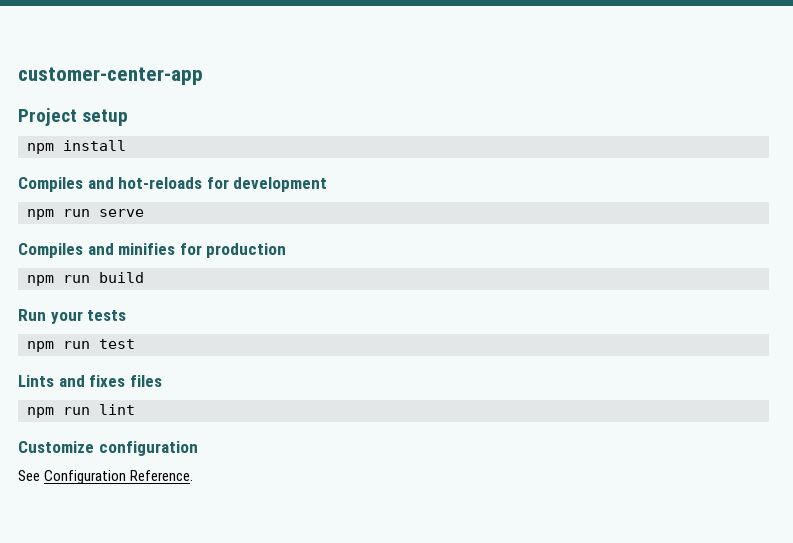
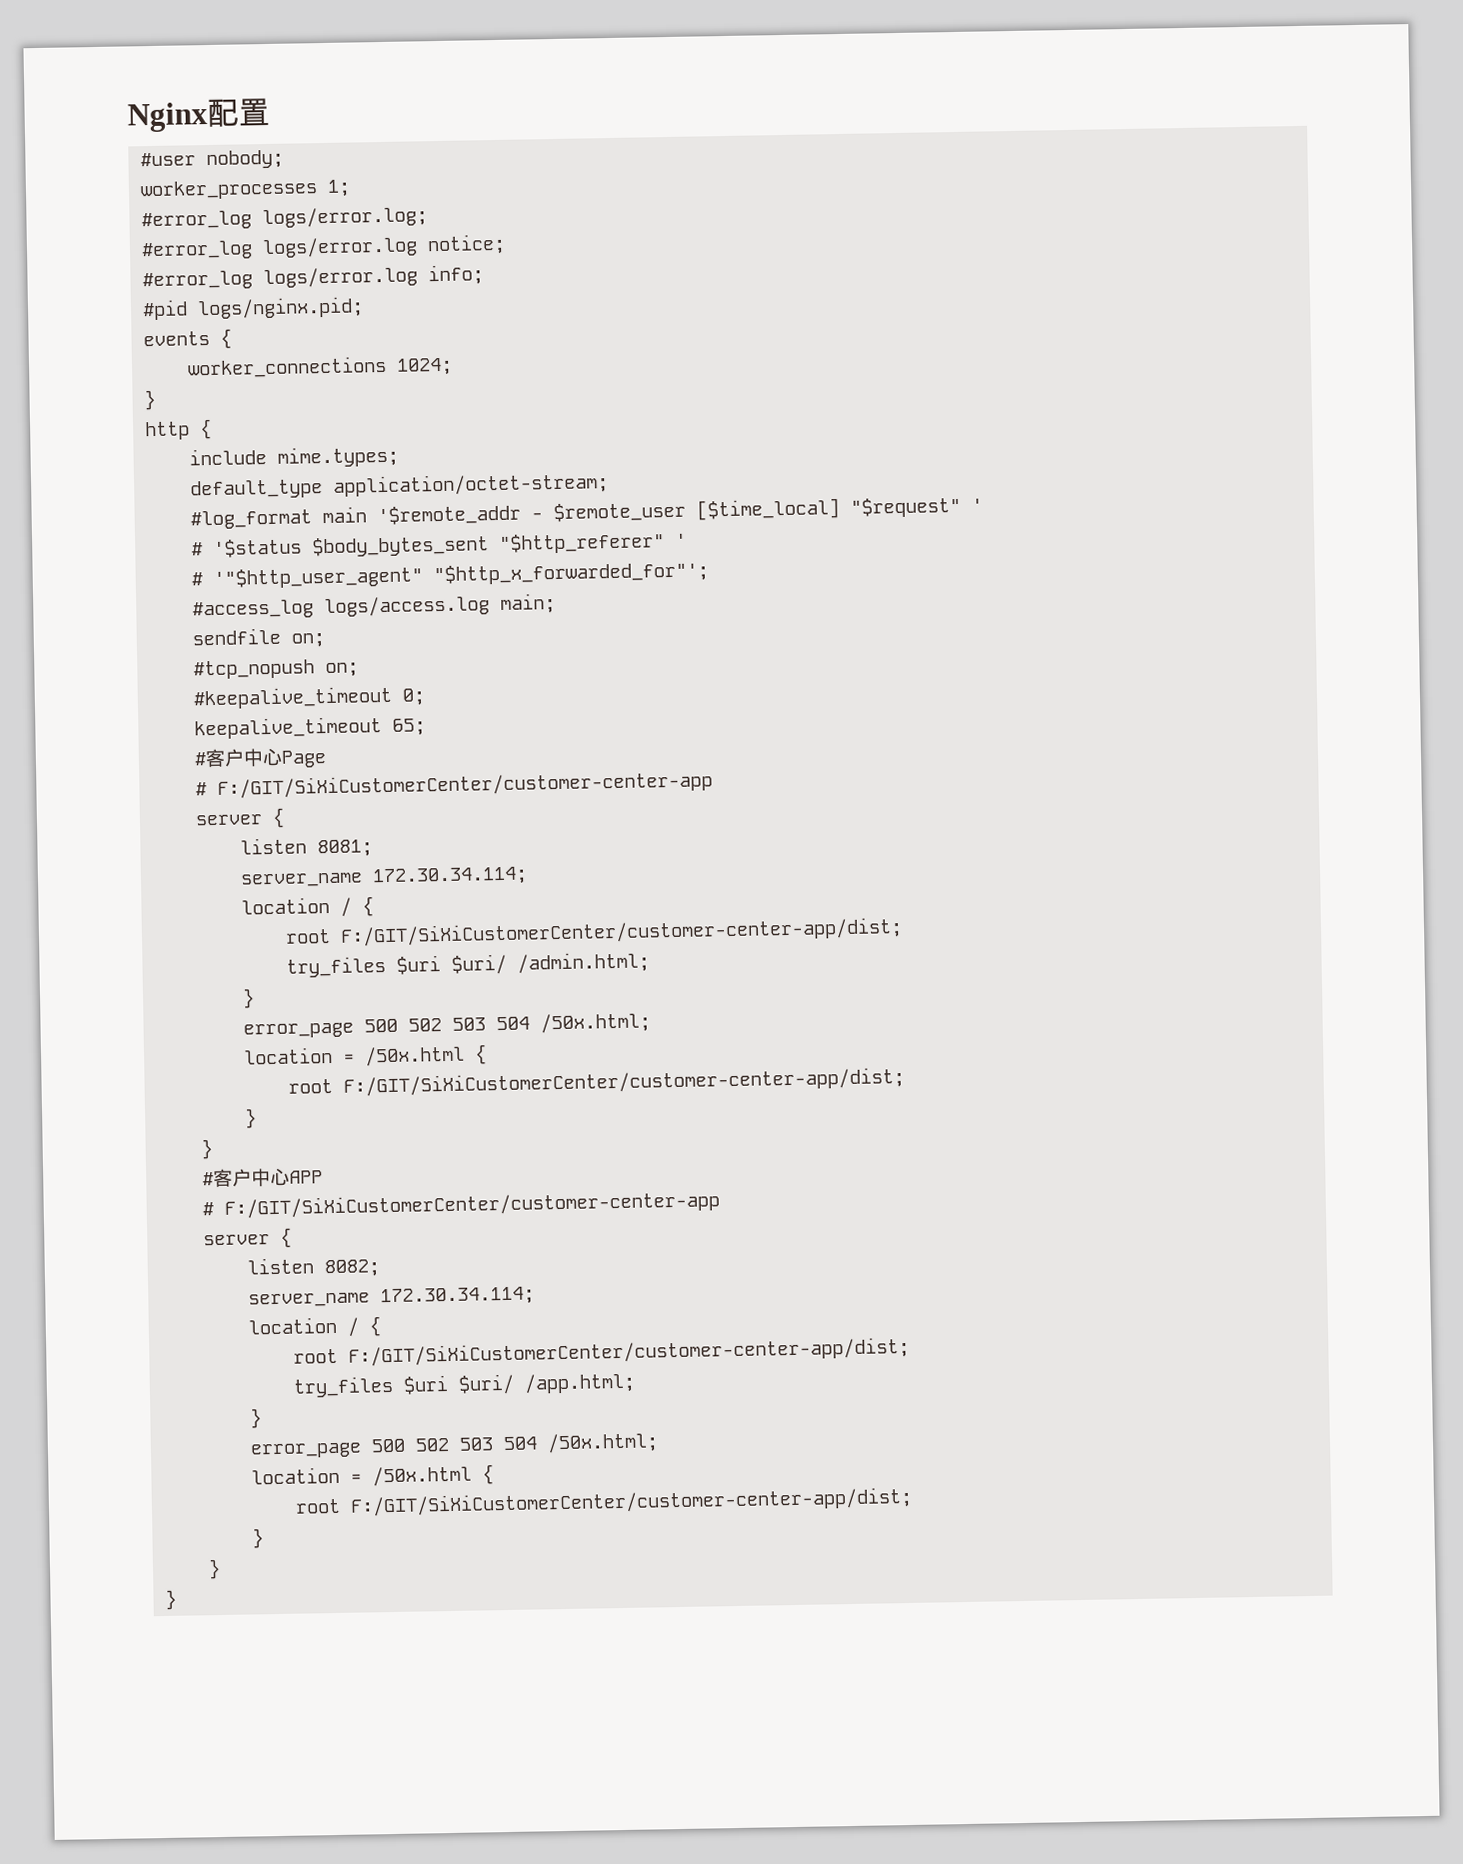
[18,67,203,85] [18,108,129,126] [27,140,126,154] [18,177,328,192] [27,209,144,220] [18,243,287,258] [27,272,144,286] [18,309,127,324] [27,339,135,352] [18,375,162,387] [27,404,135,418] [18,441,198,456] [18,470,194,484] customer-center-app // Project setup // npm install // Compiles and hot-reloads for development // npm run serve // Compiles and minifies for production // npm run build // Run your tests // npm run test // Lints and fixes files // npm run lint // Customize configuration // See Configuration Reference. -> [127,97,270,133] [140,149,284,170] [140,179,351,201] [141,206,428,231] [141,233,506,261] [142,264,484,291] [142,296,364,321] [143,328,232,349] [187,355,453,379] [144,389,156,411] [145,419,212,441] [189,445,399,468] [190,472,609,500] [190,496,983,530] [191,532,687,558] [191,561,709,589] [192,593,556,620] [192,627,325,648] [193,659,359,680] [193,685,425,710] [194,716,426,740] [194,747,327,768] [195,770,713,799] [195,807,285,828] [240,837,373,858] [240,866,528,888] [241,896,374,917] [285,917,903,947] [286,951,650,978] [242,988,255,1009] [243,1012,651,1039] [243,1044,487,1067] [288,1067,905,1097] [245,1108,257,1129] [201,1139,213,1160] [202,1167,323,1188] [202,1190,720,1219] [203,1227,292,1248] [247,1257,380,1278] [248,1286,535,1308] [248,1316,382,1337] [293,1336,910,1367] [293,1372,636,1398] [250,1408,262,1429] [250,1432,659,1459] [251,1464,494,1487] [295,1486,913,1517] [252,1528,264,1549] [208,1559,221,1580] [165,1589,177,1610] Nginx配置 // #user nobody; // worker_processes 1; // #error_log logs/error.log; // #error_log logs/error.log notice; // #error_log logs/error.log info; // #pid logs/nginx.pid; // events { // worker_connections 1024; // } // http { // include mime.types; // default_type application/octet-stream; // #log_format main '$remote_addr - $remote_user [$time_local] "$request" ' // # '$status $body_bytes_sent "$http_referer" ' // # '"$http_user_agent" "$http_x_forwarded_for"'; // #access_log logs/access.log main; // sendfile on; // #tcp_nopush on; // #keepalive_timeout 0; // keepalive_timeout 65; // #客户中心Page // # F:/GIT/SiXiCustomerCenter/customer-center-app // server { // listen 8081; // server_name 172.30.34.114; // location / { // root F:/GIT/SiXiCustomerCenter/customer-center-app/dist; // try_files $uri $uri/ /admin.html; // } // error_page 500 502 503 504 /50x.html; // location = /50x.html { // root F:/GIT/SiXiCustomerCenter/customer-center-app/dist; // } // } // #客户中心APP // # F:/GIT/SiXiCustomerCenter/customer-center-app // server { // listen 8082; // server_name 172.30.34.114; // location / { // root F:/GIT/SiXiCustomerCenter/customer-center-app/dist; // try_files $uri $uri/ /app.html; // } // error_page 500 502 503 504 /50x.html; // location = /50x.html { // root F:/GIT/SiXiCustomerCenter/customer-center-app/dist; // } // } // }

